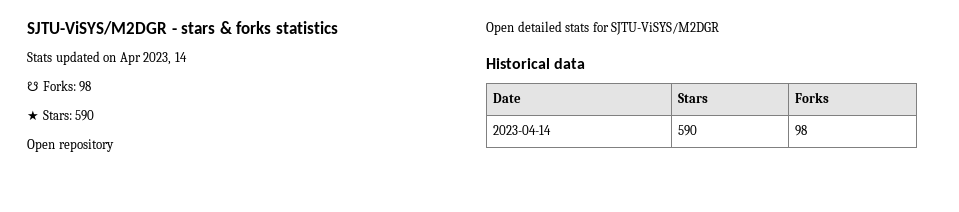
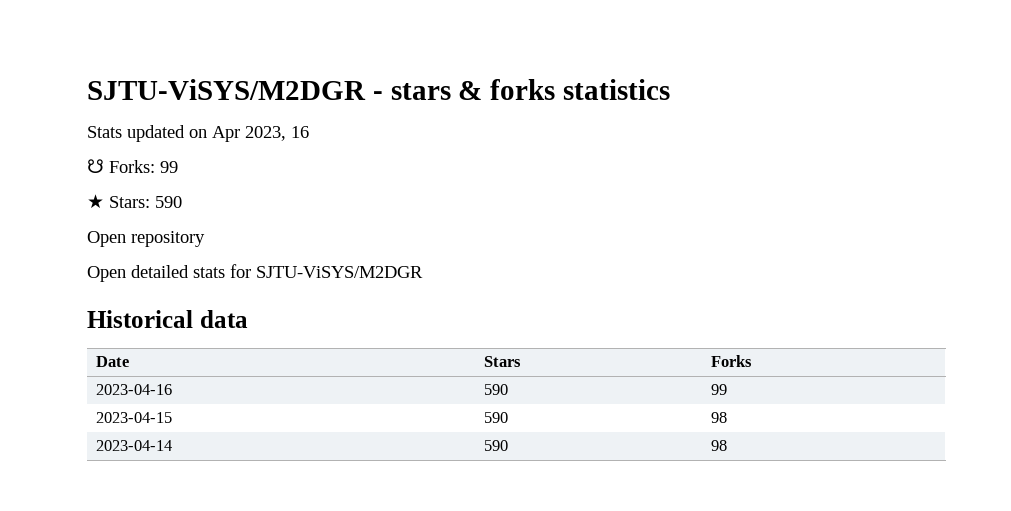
[174,52,187,62] 14 -> [291,126,309,138] 16
[79,81,92,92] 98 -> [160,161,178,173] 99
(830, 97) none -> [96,384,173,395] [484,384,509,395] [711,384,728,395] [96,412,173,423] [484,412,509,423] [711,412,728,423] // 2023-04-16 | 590 | 99 // 2023-04-15 | 590 | 98

